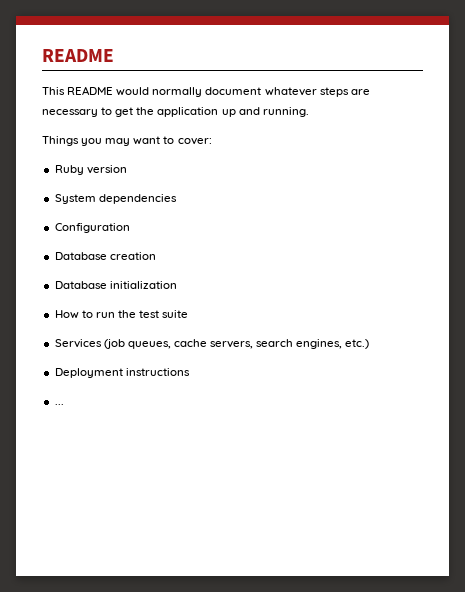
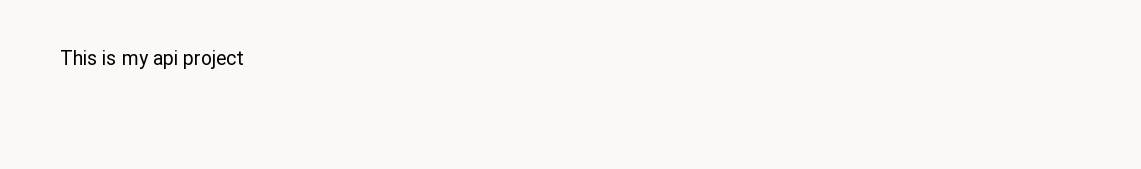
[42,49,114,62] [42,86,370,97] [42,107,309,117] [42,136,212,146] [54,165,127,175] [54,194,177,204] [54,223,130,233] [54,252,156,260] [54,281,177,289] [54,310,189,319] [54,339,370,349] [54,368,190,378] [54,404,64,405] README // This README would normally document whatever steps are necessary to get the application up and running. // Things you may want to cover: // Ruby version // System dependencies // Configuration // Database creation // Database initialization // How to run the test suite // Services (job queues, cache servers, search engines, etc.) // Deployment instructions // ... -> [60,50,245,69] This is my api project

